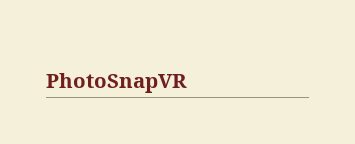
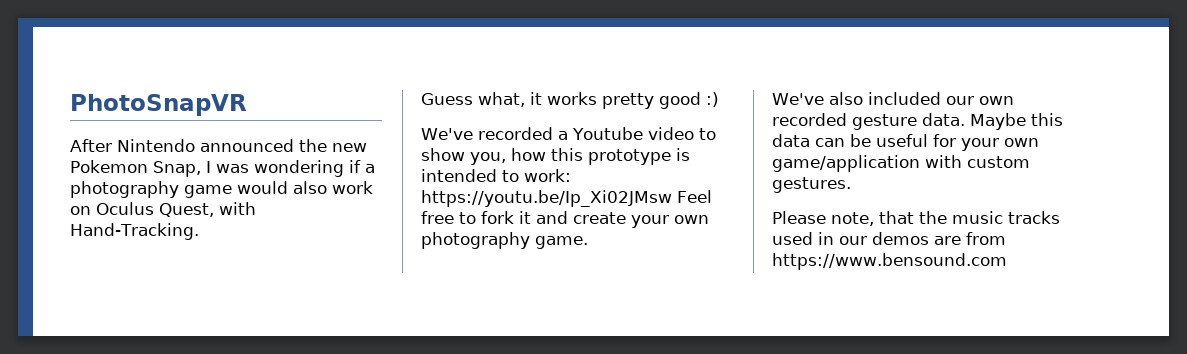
(187, 83) none -> [70,139,367,152] [70,160,375,177] [70,181,373,198] [70,202,256,217] [70,223,199,240] [421,92,719,109] [421,127,716,140] [421,148,690,165] [421,169,571,182] [421,190,712,207] [421,211,709,228] [421,232,588,249] [772,92,1014,105] [772,113,1063,130] [772,134,1039,151] [772,155,1030,172] [772,177,851,193] [772,211,1060,226] [772,232,1006,245] [772,253,1007,270] // After Nintendo announced the new Pokemon Snap, I was wondering if a photography game would also work on Oculus Quest, with Hand-Tracking. // Guess what, it works pretty good :) // We've recorded a Youtube video to show you, how this prototype is intended to work: https://youtu.be/Ip_Xi02JMsw Feel free to fork it and create your own photography game. // We've also included our own recorded gesture data. Maybe this data can be useful for your own game/application with custom gestures. // Please note, that the music tracks used in our demos are from https://www.bensound.com

